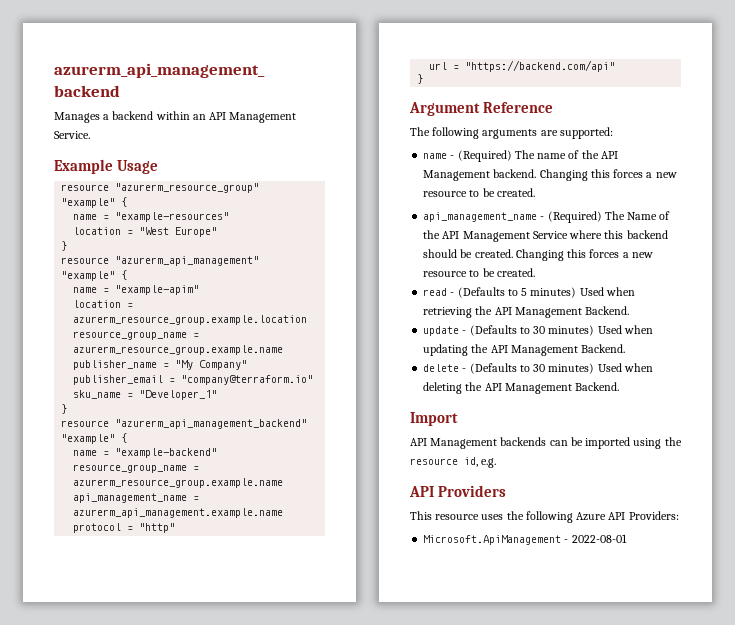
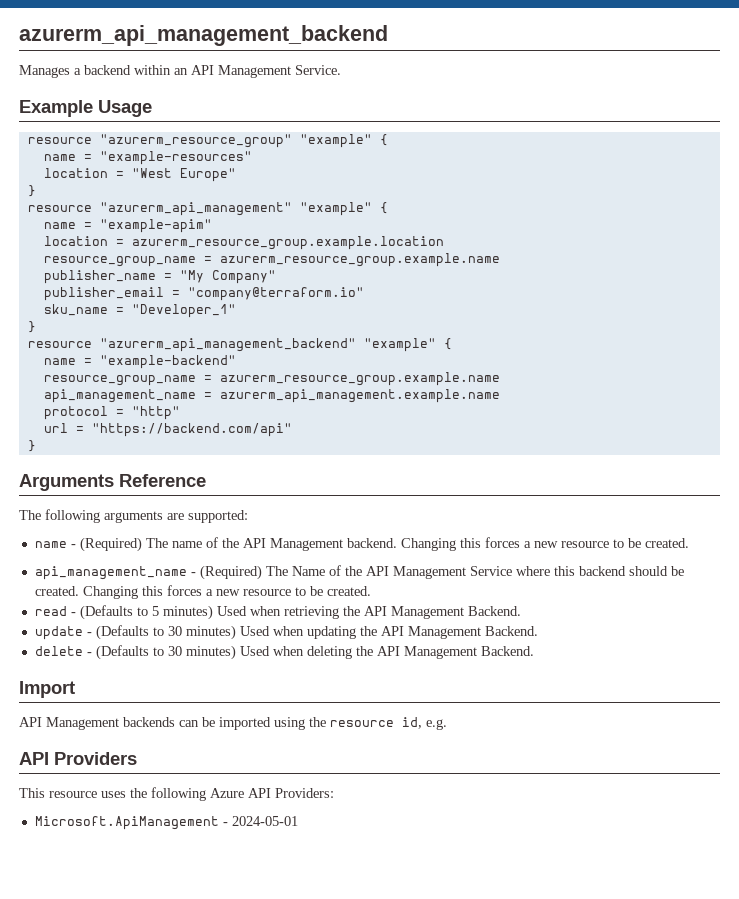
[409,102,480,116] Argument -> [19,474,114,491] Arguments
[571,534,627,543] 2022-08-01 -> [231,816,298,826] 2024-05-01

